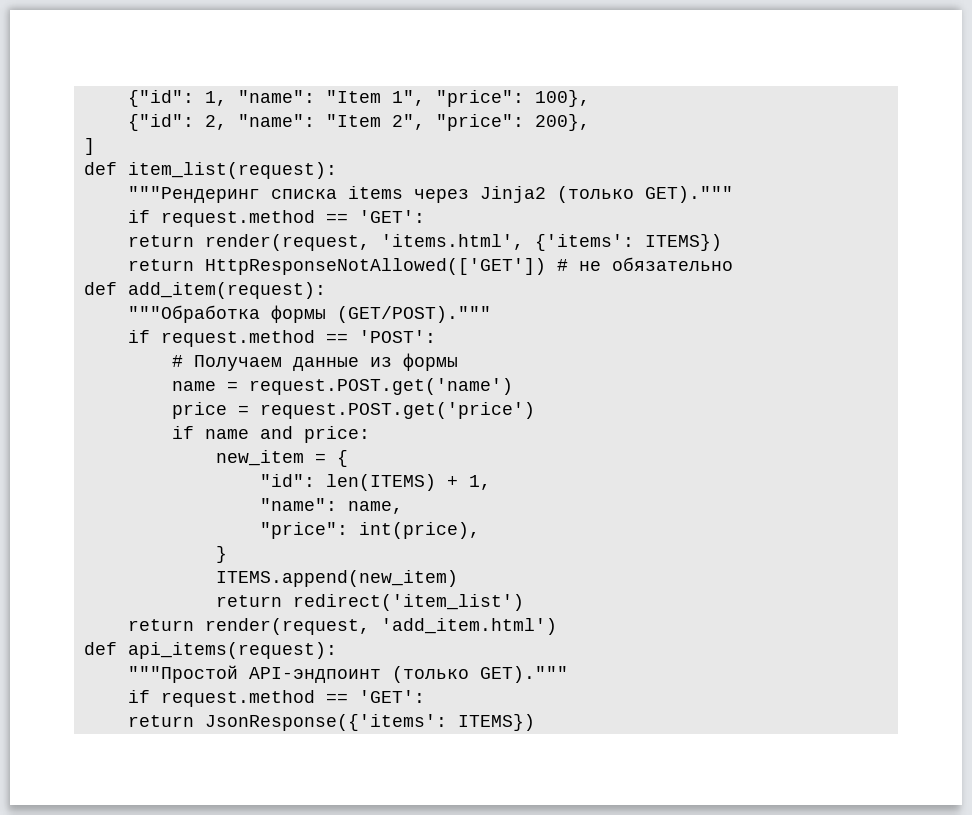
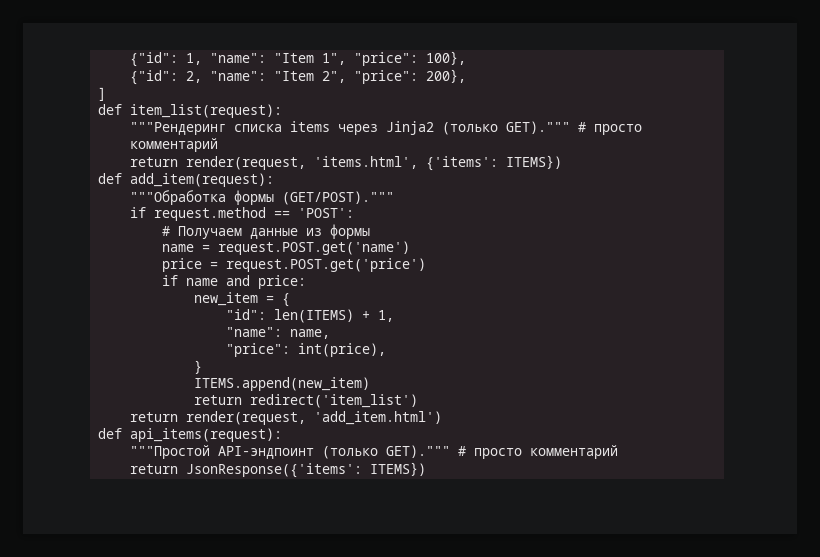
[127,210,425,227] // if request.method == 'GET': -> [578,122,643,135] [130,138,219,152] # просто комментарий
[127,257,733,275] // return HttpResponseNotAllowed(['GET']) # не обязательно -> (563, 162) none
[127,690,425,707] // if request.method == 'GET': -> [458,445,619,459] # просто комментарий

